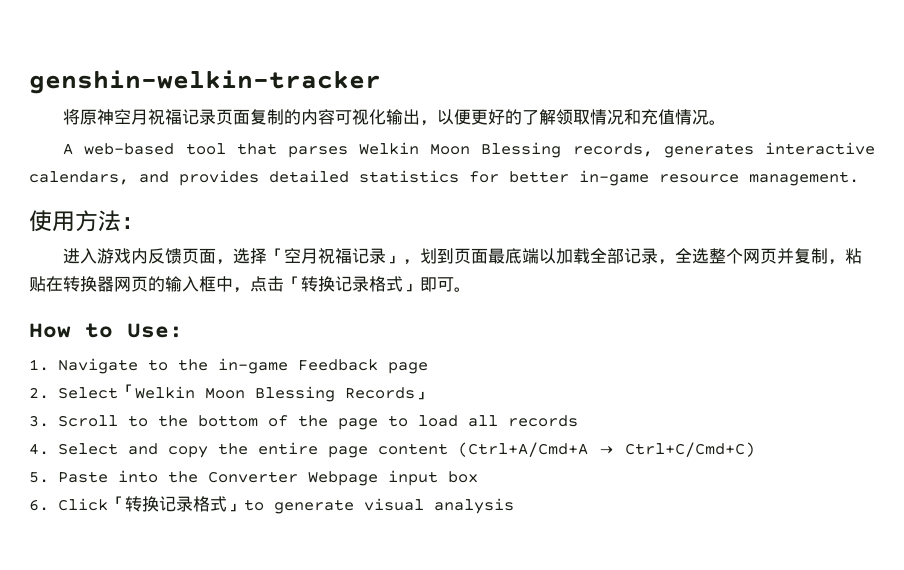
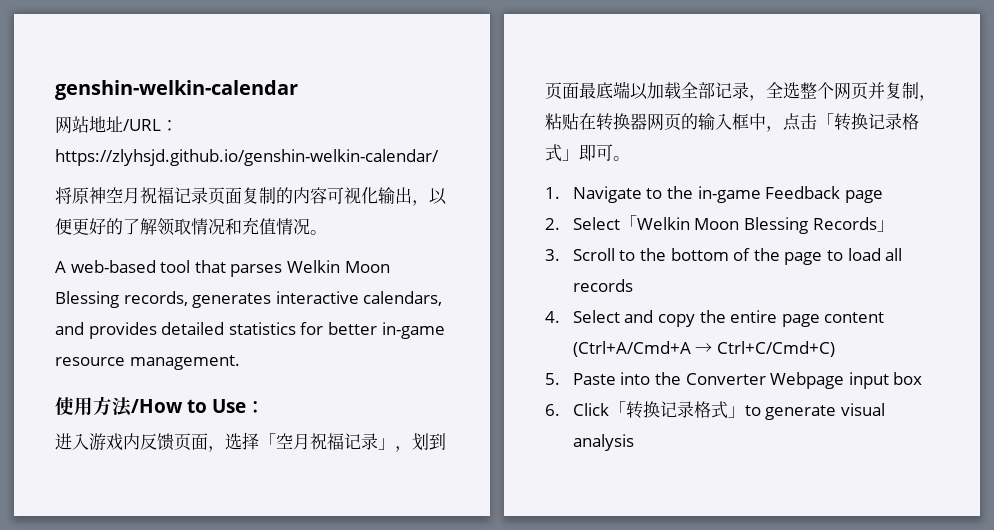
[29,70,381,94] genshin-welkin-tracker -> [55,80,298,100] [55,116,178,134] [55,149,439,166] genshin-welkin-calendar // 网站地址/URL：https://zlyhsjd.github.io/genshin-welkin-calendar/
(121, 221) none -> [131,399,246,413] /How to Use
[29,323,183,338] // How to Use: -> (630, 158) none

